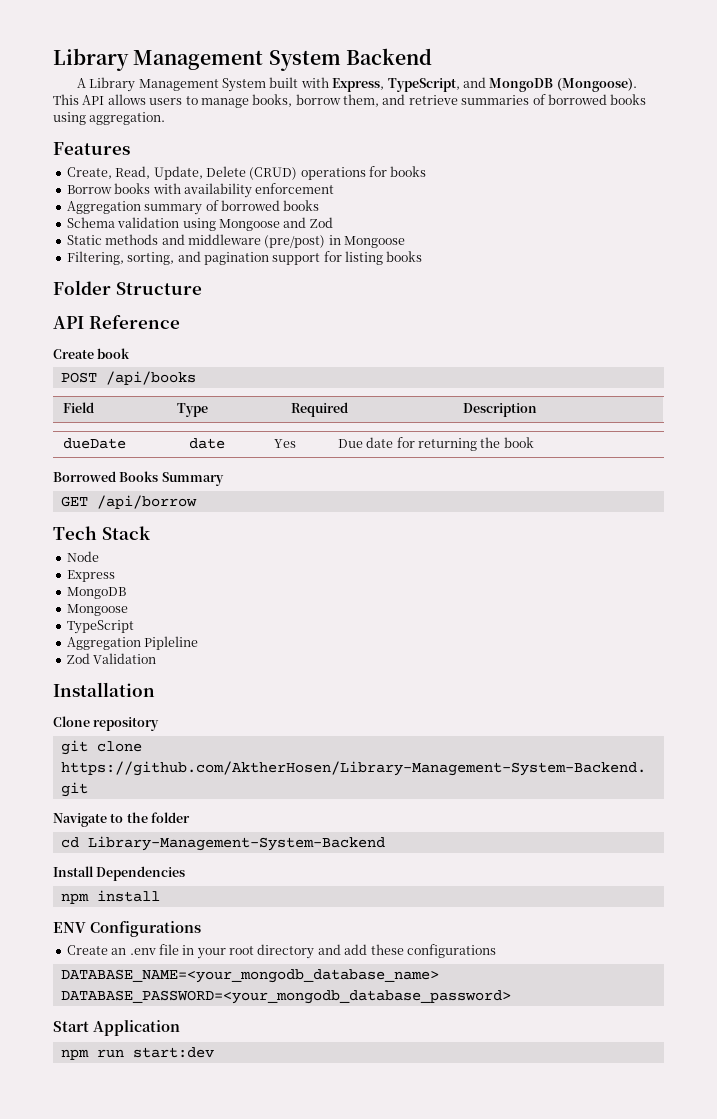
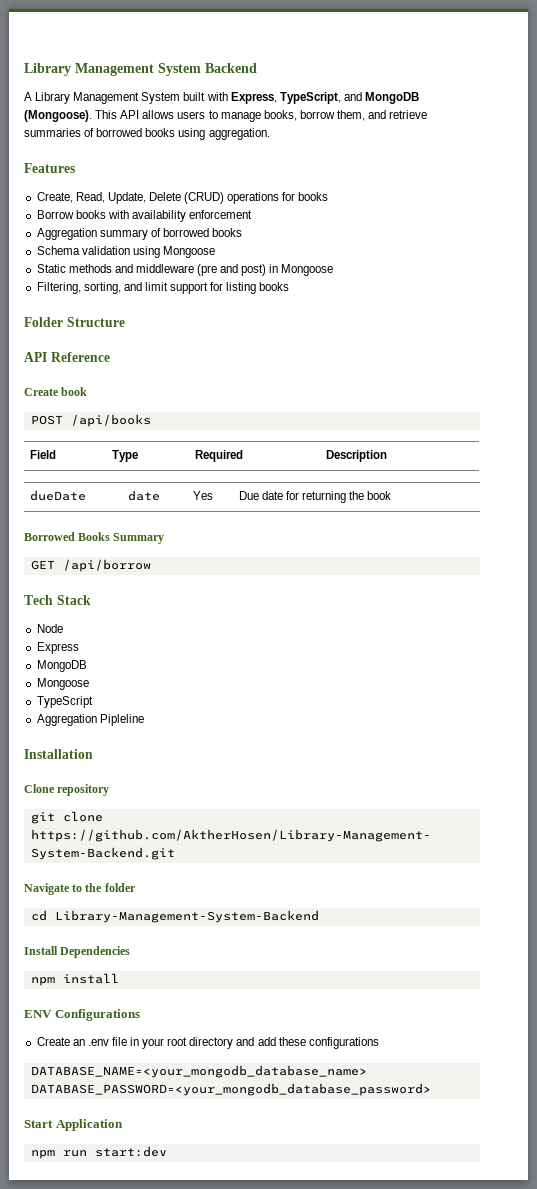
[283,217,333,228] and Zod -> (215, 252) none
[264,235,326,248] (pre/post) -> [197,264,267,276] (pre and post)
[203,252,269,265] pagination -> [144,282,168,291] limit
[66,653,157,664] // Zod Validation -> (144, 720) none

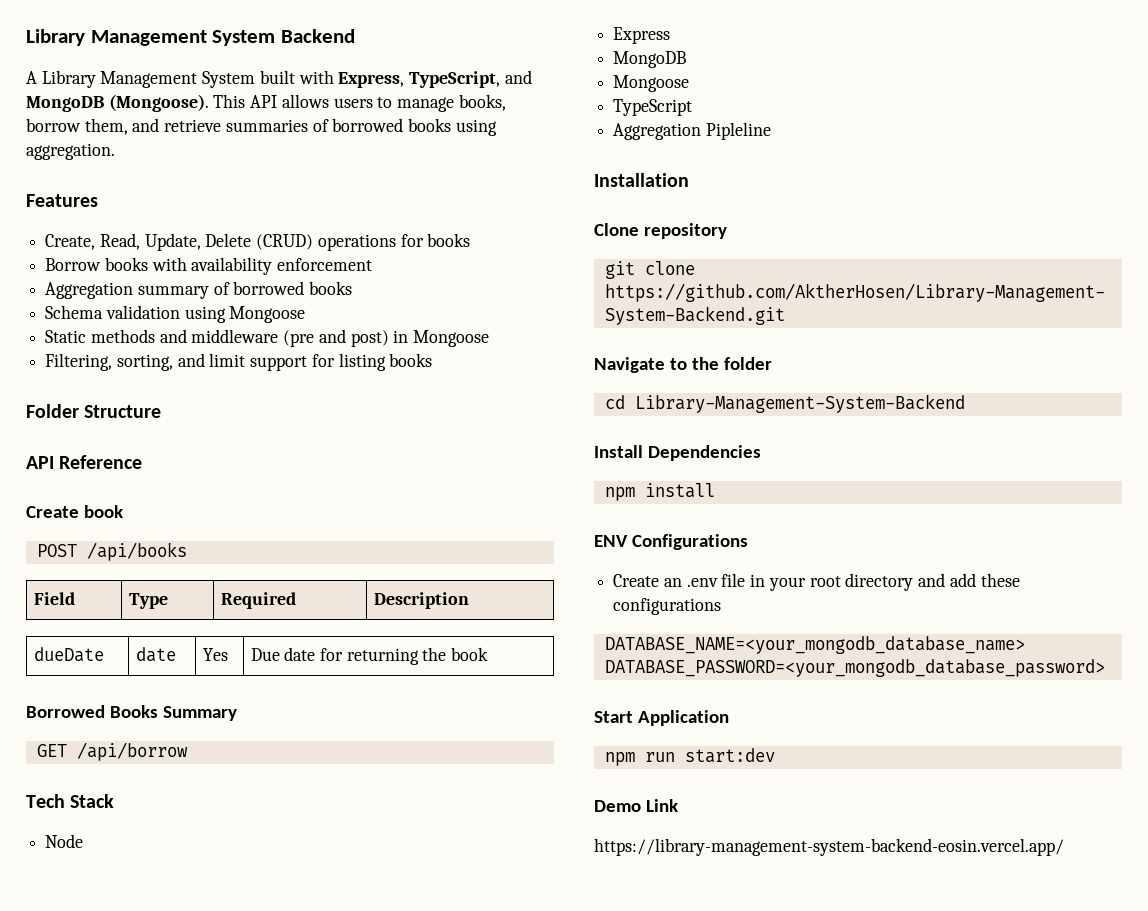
(167, 1151) none -> [594,799,679,812] [594,838,1064,856] // Demo Link // https://library-management-system-backend-eosin.vercel.app/

